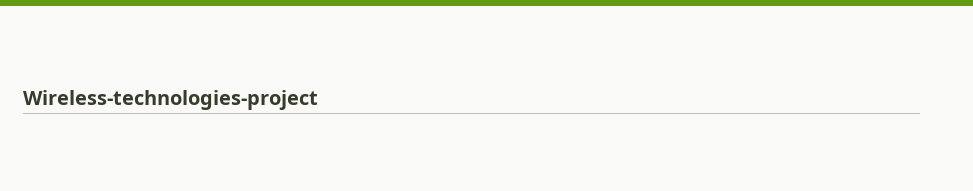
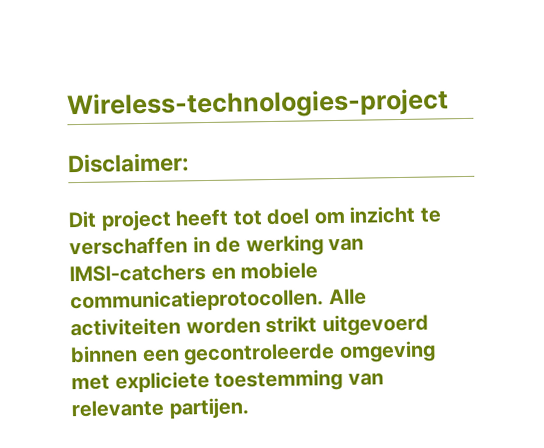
(318, 100) none -> [67,152,189,174] [68,205,441,232] [69,234,365,257] [69,261,319,283] [70,288,367,314] [70,313,429,337] [70,340,436,366] [71,368,384,394] [71,397,250,420] // Disclaimer: // Dit project heeft tot doel om inzicht te verschaffen in de werking van IMSI-catchers en mobiele communicatieprotocollen. Alle activiteiten worden strikt uitgevoerd binnen een gecontroleerde omgeving met expliciete toestemming van relevante partijen.

